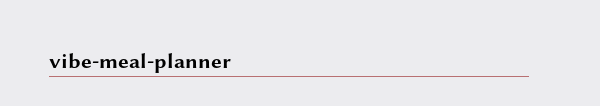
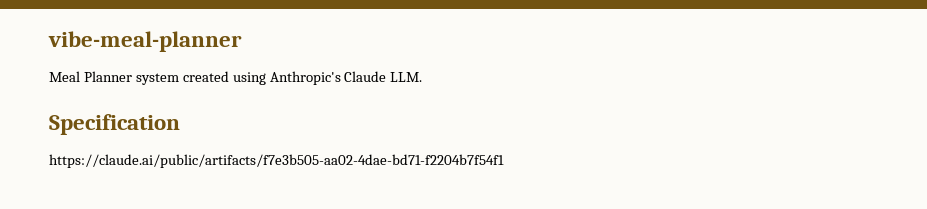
(231, 63) none -> [49,71,423,85] [49,114,180,135] [49,154,504,168] // Meal Planner system created using Anthropic's Claude LLM. // Specification // https://claude.ai/public/artifacts/f7e3b505-aa02-4dae-bd71-f2204b7f54f1

